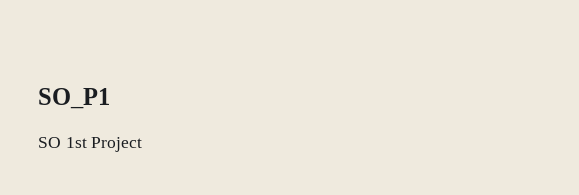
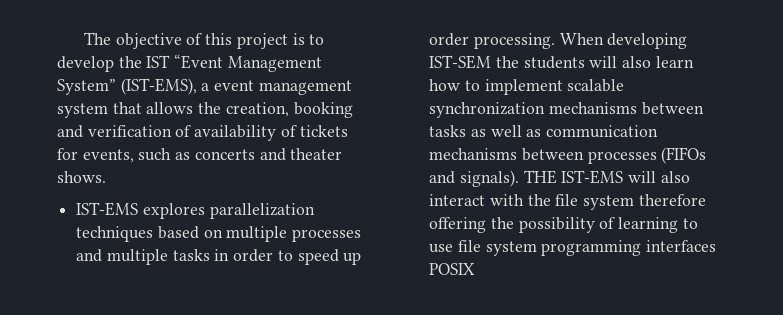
[38,88,110,109] [38,137,143,152] SO_P1 // SO 1st Project -> [83,32,325,49] [57,54,322,72] [57,78,352,95] [57,102,353,118] [57,125,348,141] [57,148,343,163] [57,171,106,183] [76,202,315,219] [76,226,362,242] [76,249,362,265] [429,33,688,49] [429,55,694,69] [429,79,625,95] [429,102,704,118] [429,125,659,138] [429,147,707,164] [429,170,690,187] [429,194,706,210] [429,217,698,233] [429,240,717,256] [429,263,476,275] The objective of this project is to develop the IST “Event Management System” (IST-EMS), a event management system that allows the creation, booking and verification of availability of tickets for events, such as concerts and theater shows. // IST-EMS explores parallelization techniques based on multiple processes and multiple tasks in order to speed up order processing. When developing IST-SEM the students will also learn how to implement scalable synchronization mechanisms between tasks as well as communication mechanisms between processes (FIFOs and signals). THE IST-EMS will also interact with the file system therefore offering the possibility of learning to use file system programming interfaces POSIX

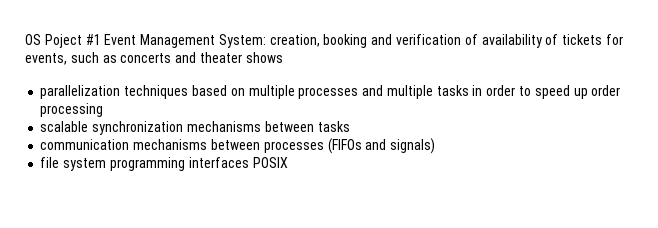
[83,32,325,49] [57,54,322,72] [57,78,352,95] [57,102,222,118] The objective of this project is to develop the IST “Event Management System” (IST-EMS), a event management system that allows the -> [25,34,266,48] OS Poject #1 Event Management System:
[57,171,106,183] [76,202,205,219] shows. // IST-EMS explores -> [245,52,283,63] shows //
[473,33,688,49] [429,55,694,69] [429,79,563,95] processing. When developing IST-SEM the students will also learn how to implement -> [40,103,104,117] processing //
[470,125,542,137] as well as -> (350, 126) //
[459,170,690,187] [429,194,706,210] [429,217,698,233] [429,244,454,253] signals). THE IST-EMS will also interact with the file system therefore offering the possibility of learning to use -> [390,138,436,154] signals) //

